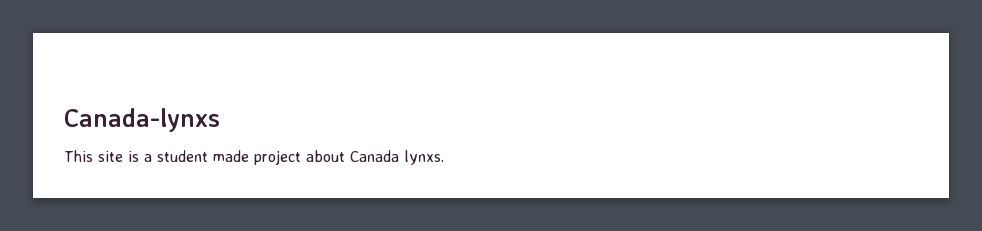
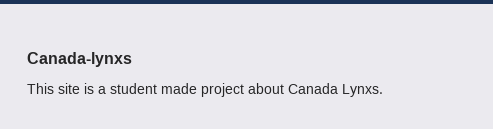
[404,150,444,165] lynxs. -> [342,84,383,97] Lynxs.

